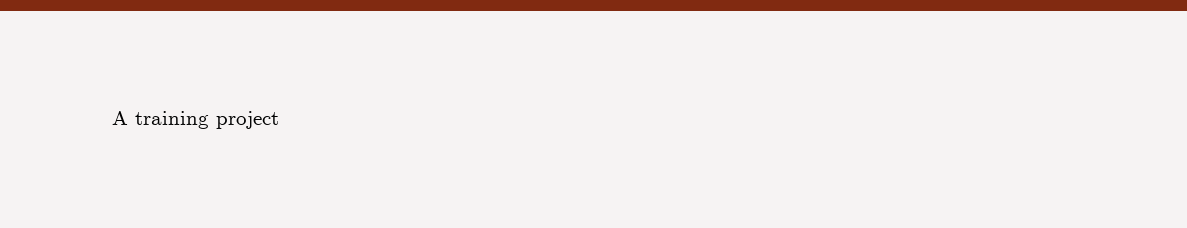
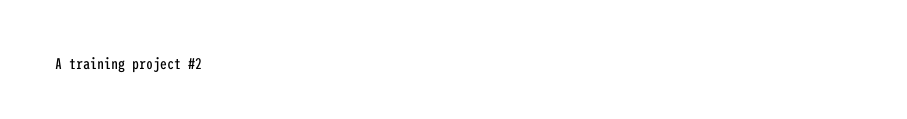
(279, 120) none -> [188,58,202,69] #2

